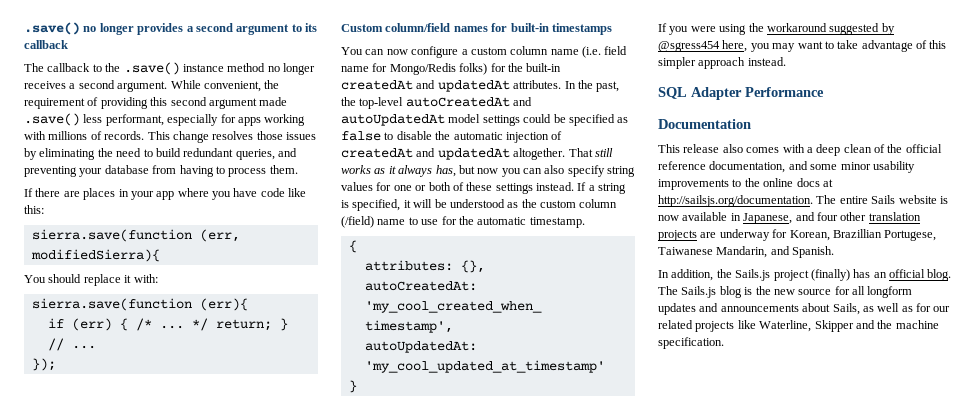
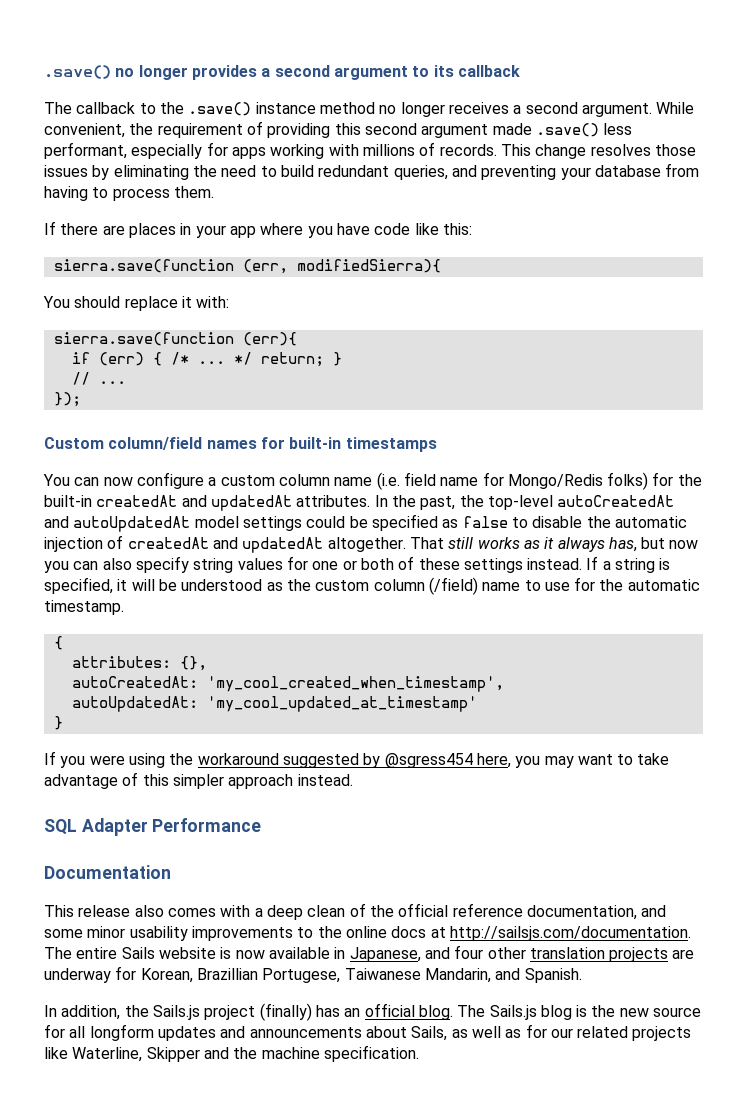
[658,195,813,207] http://sailsjs.org/documentation. -> [449,926,691,941] http://sailsjs.com/documentation.

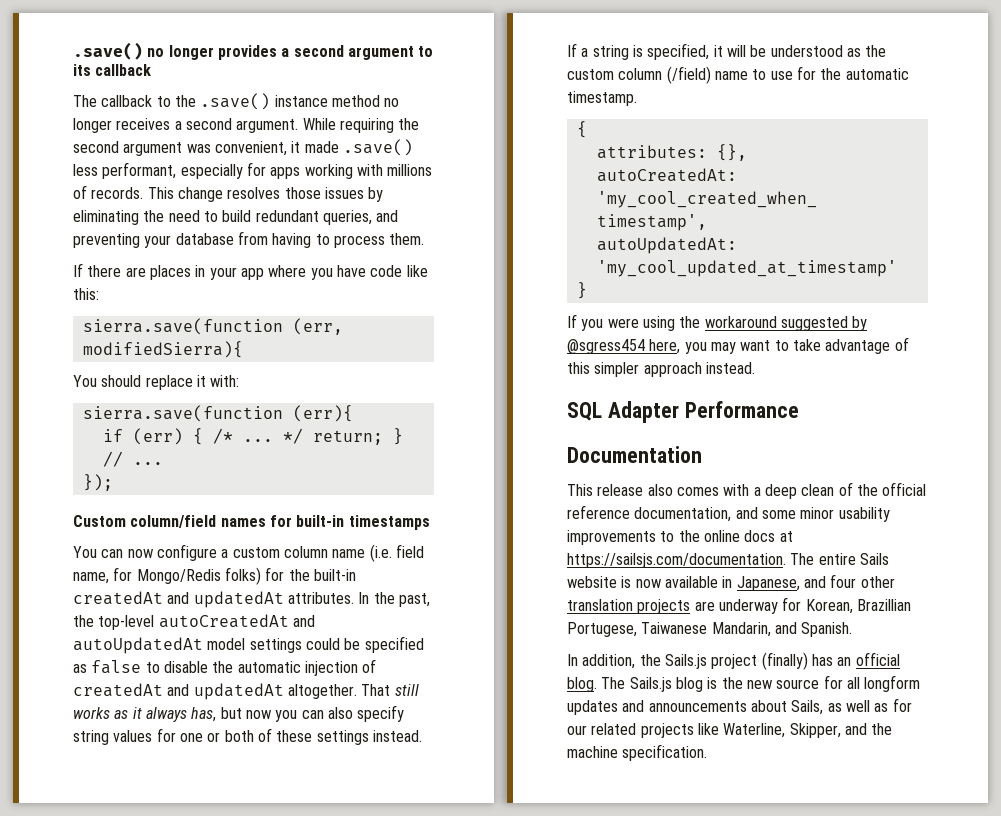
[44,121,489,138] convenient, the requirement of providing this second argument -> [339,118,420,133] [73,141,301,156] requiring the second argument was convenient, it
[440,477,479,486] name -> [73,572,109,584] name,
[449,926,691,941] http://sailsjs.com/documentation. -> [567,553,786,568] https://sailsjs.com/documentation.
[146,1047,200,1062] Skipper -> [789,723,841,738] Skipper,

